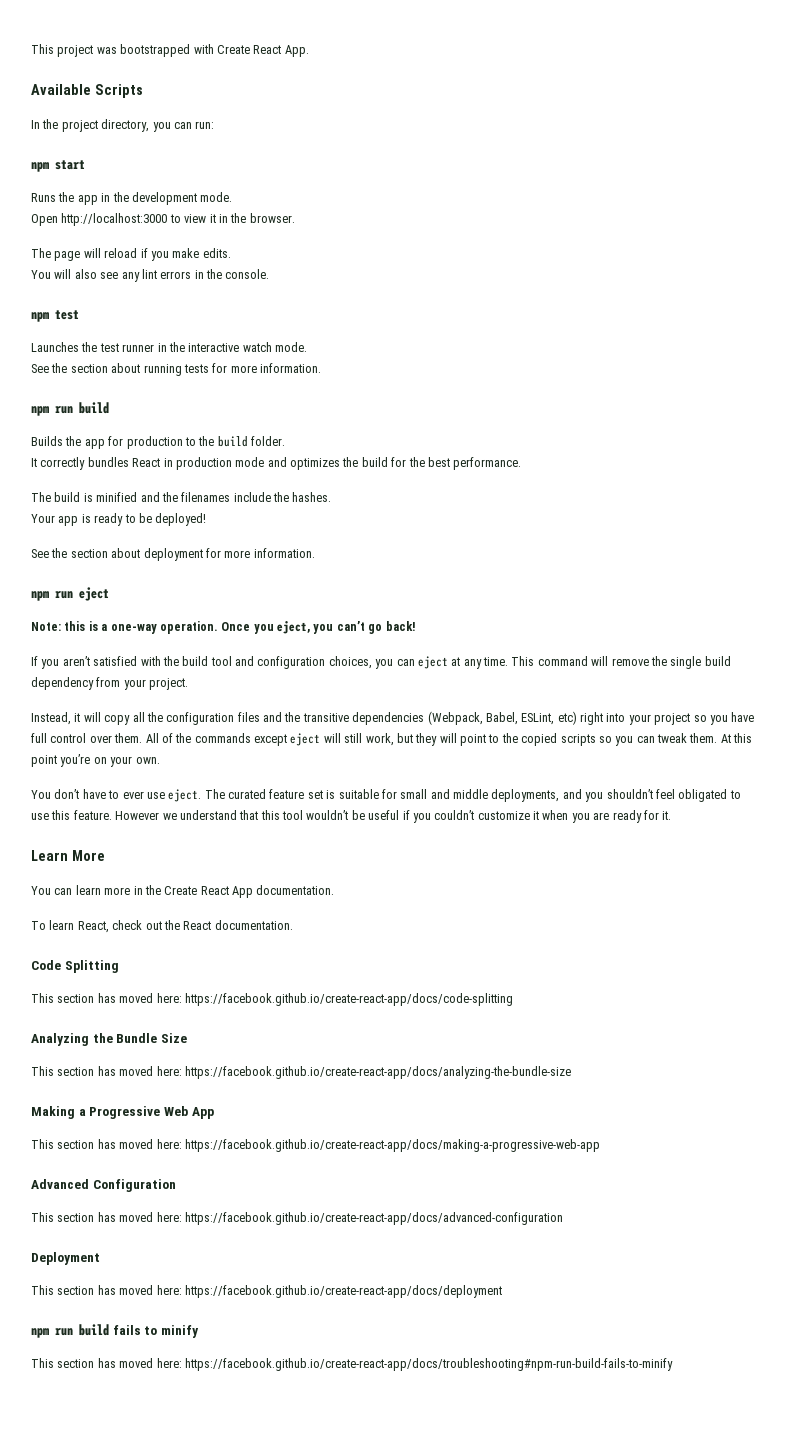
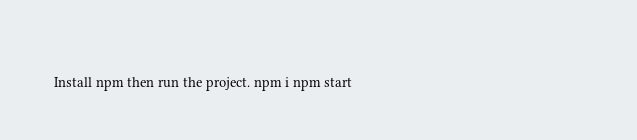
[31,44,309,57] [31,84,143,98] [31,119,215,132] [31,160,85,172] [31,192,233,205] [31,213,295,226] [31,248,231,261] [31,269,270,282] [31,310,79,322] [31,342,307,352] [31,363,321,376] [31,402,109,416] [31,436,285,449] [31,457,522,470] [31,492,332,502] [31,513,207,526] [31,548,315,561] [31,587,109,601] [31,621,416,634] [31,656,731,669] [31,677,189,690] [31,711,755,725] [31,733,753,746] [31,754,160,767] [31,789,741,802] [31,810,672,823] [31,850,105,861] [31,885,335,898] [31,920,293,933] [31,960,119,973] [31,993,513,1006] [31,1033,187,1046] [31,1066,571,1079] [31,1106,214,1119] [31,1139,600,1152] [31,1179,176,1192] [31,1212,563,1225] [31,1252,100,1265] [31,1285,502,1298] [31,1324,199,1338] [31,1358,673,1371] This project was bootstrapped with Create React App. // Available Scripts // In the project directory, you can run: // npm start // Runs the app in the development mode. // Open http://localhost:3000 to view it in the browser. // The page will reload if you make edits. // You will also see any lint errors in the console. // npm test // Launches the test runner in the interactive watch mode. // See the section about running tests for more information. // npm run build // Builds the app for production to the build folder. // It correctly bundles React in production mode and optimizes the build for the best performance. // The build is minified and the filenames include the hashes. // Your app is ready to be deployed! // See the section about deployment for more information. // npm run eject // Note: this is a one-way operation. Once you eject, you can’t go back! // If you aren’t satisfied with the build tool and configuration choices, you can eject at any time. This command will remove the single build dependency from your project. // Instead, it will copy all the configuration files and the transitive dependencies (Webpack, Babel, ESLint, etc) right into your project so you have full control over them. All of the commands except eject will still work, but they will point to the copied scripts so you can tweak them. At this point you’re on your own. // You don’t have to ever use eject. The curated feature set is suitable for small and middle deployments, and you shouldn’t feel obligated to use this feature. However we understand that this tool wouldn’t be useful if you couldn’t customize it when you are ready for it. // Learn More // You can learn more in the Create React App documentation. // To learn React, check out the React documentation. // Code Splitting // This section has moved here: https://facebook.github.io/create-react-app/docs/code-splitting // Analyzing the Bundle Size // This section has moved here: https://facebook.github.io/create-react-app/docs/analyzing-the-bundle-size // Making a Progressive Web App // This section has moved here: https://facebook.github.io/create-react-app/docs/making-a-progressive-web-app // Advanced Configuration // This section has moved here: https://facebook.github.io/create-react-app/docs/advanced-configuration // Deployment // This section has moved here: https://facebook.github.io/create-react-app/docs/deployment // npm run build fails to minify // This section has moved here: https://facebook.github.io/create-react-app/docs/troubleshooting#npm-run-build-fails-to-minify -> [54,77,352,91] Install npm then run the project. npm i npm start

